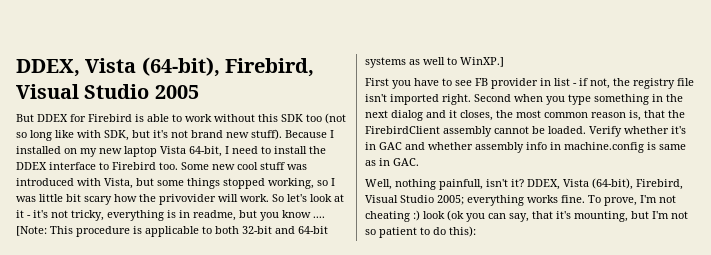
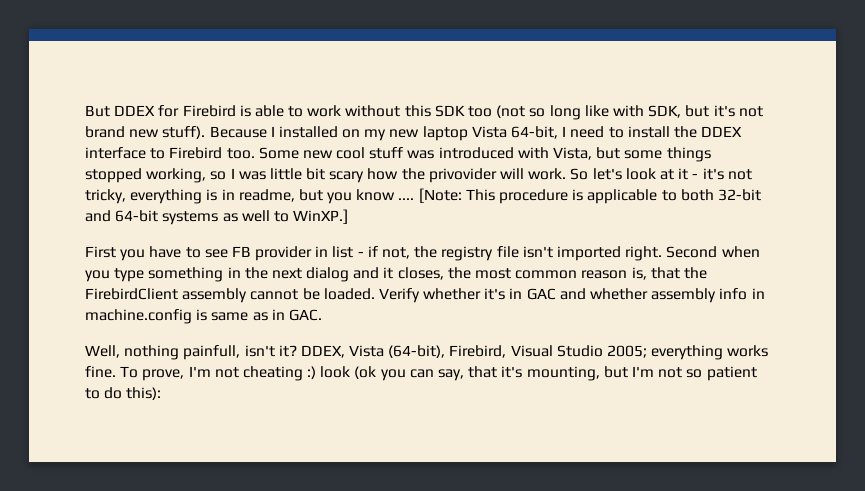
[16,57,315,77] [16,84,199,99] DDEX, Vista (64-bit), Firebird, Visual Studio 2005 // -> (85, 111) none

